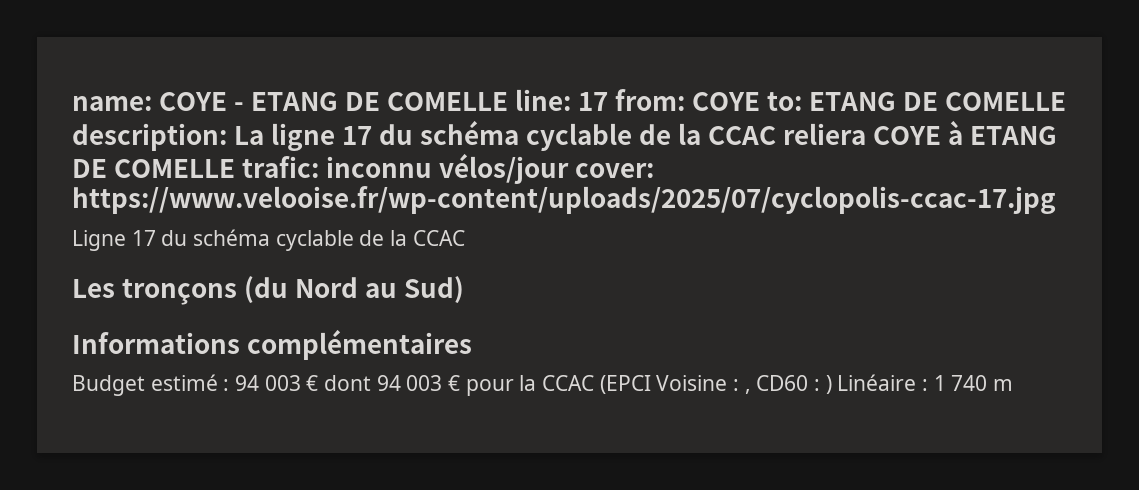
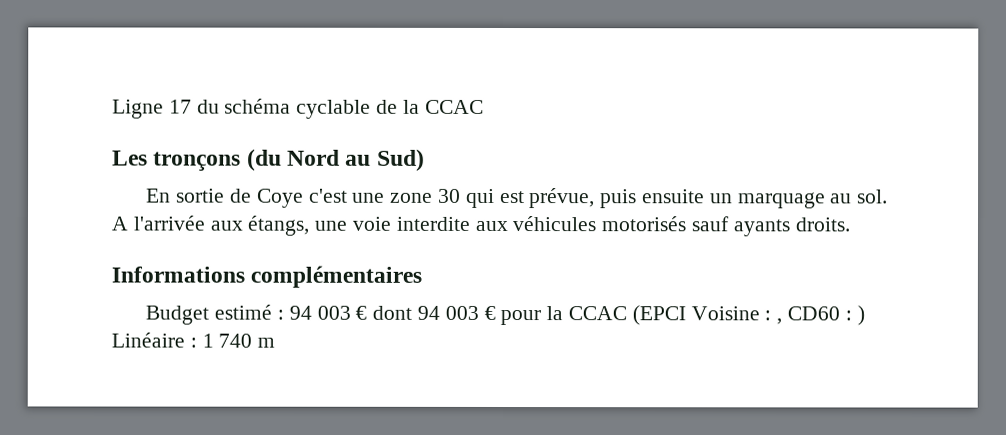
[72,89,1067,111] [72,120,1058,151] [72,153,655,184] [72,186,1056,214] name: COYE - ETANG DE COMELLE line: 17 from: COYE to: ETANG DE COMELLE description: La ligne 17 du schéma cyclable de la CCAC reliera COYE à ETANG DE COMELLE trafic: inconnu vélos/jour cover: https://www.velooise.fr/wp-content/uploads/2025/07/cyclopolis-ccac-17.jpg // -> (112, 109) none
(465, 289) none -> [146,188,889,209] [111,215,851,237] // En sortie de Coye c'est une zone 30 qui est prévue, puis ensuite un marquage au sol. A l'arrivée aux étangs, une voie interdite aux véhicules motorisés sauf ayants droits.

